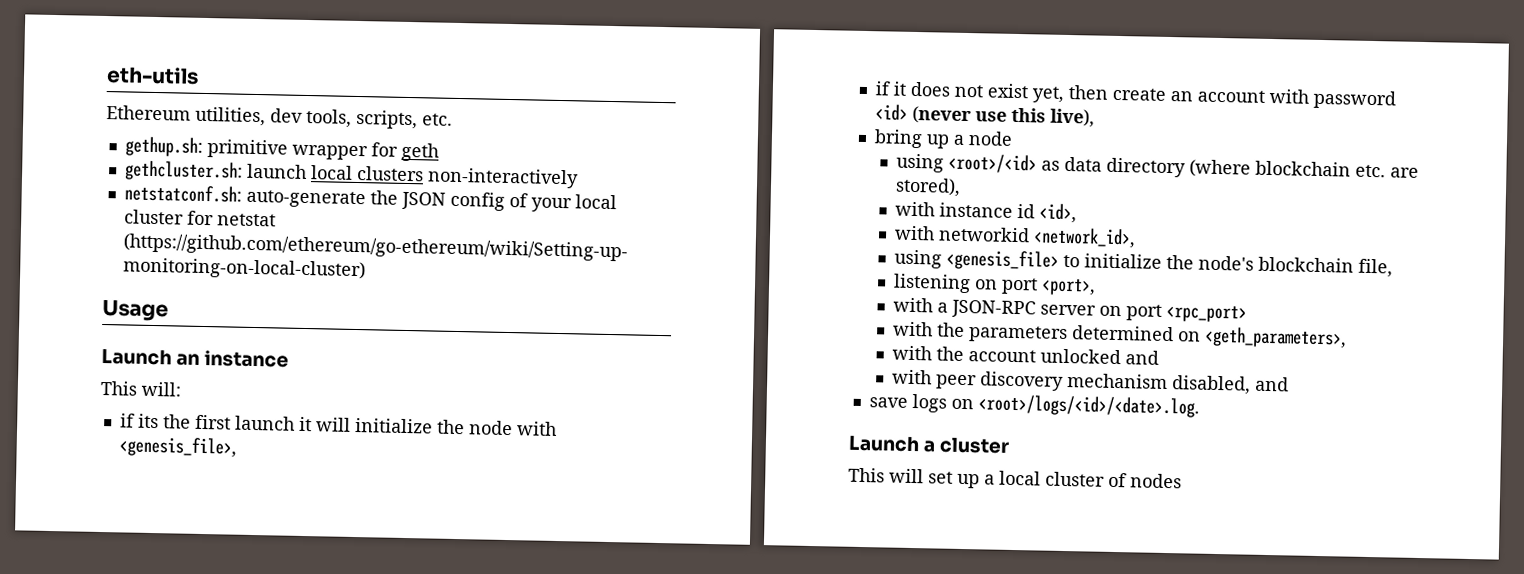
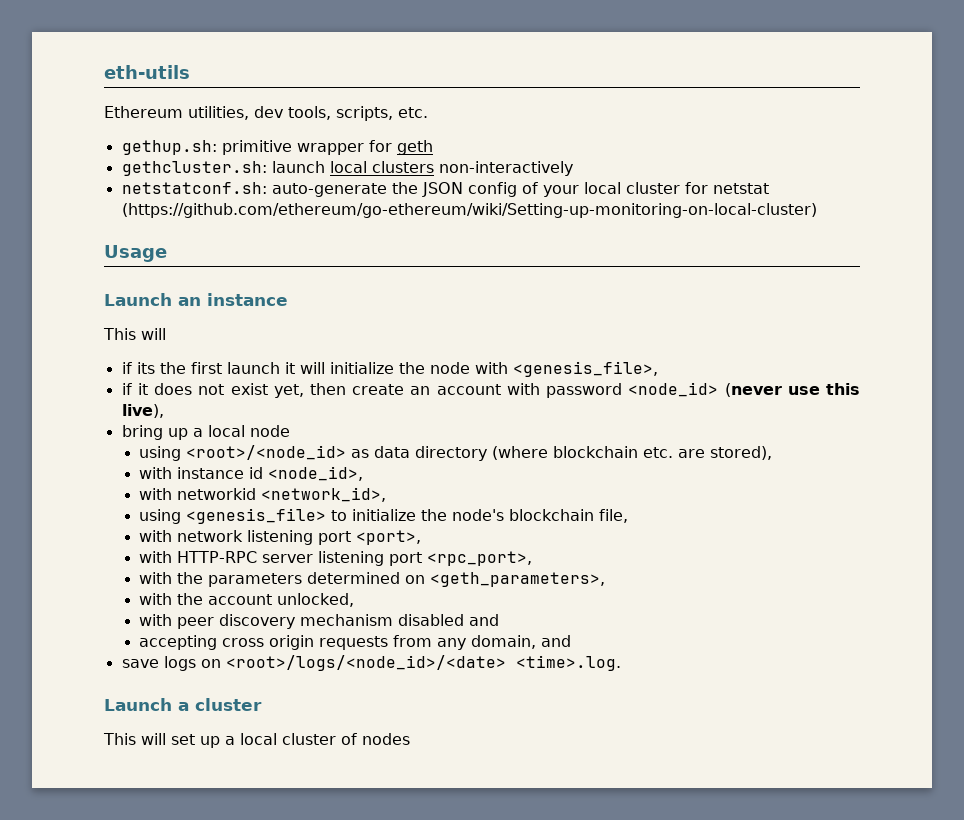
[141,381,182,397] will: -> [141,328,166,340] will
[874,104,908,121] <id> -> [628,382,719,397] <node_id>
(965, 139) none -> [207,425,245,437] local
[947,153,1037,174] <root>/<id> -> [186,445,347,460] <root>/<node_id>
[1038,203,1077,224] <id>, -> [268,466,364,481] <node_id>,
[892,273,998,294] listening on -> [139,530,314,545] with network listening
[936,299,1247,323] a JSON-RPC server on port <rpc_port> -> [177,551,533,566] HTTP-RPC server listening port <rpc_port>,
[1039,348,1159,365] unlocked and -> [277,593,355,607] unlocked,
[1170,375,1251,395] disabled, -> [398,614,500,626] [139,635,537,650] disabled and // accepting cross origin requests from any domain,
[977,394,1200,418] <root>/logs/<id>/<date>.log. -> [225,655,621,671] <root>/logs/<node_id>/<date> <time>.log.

